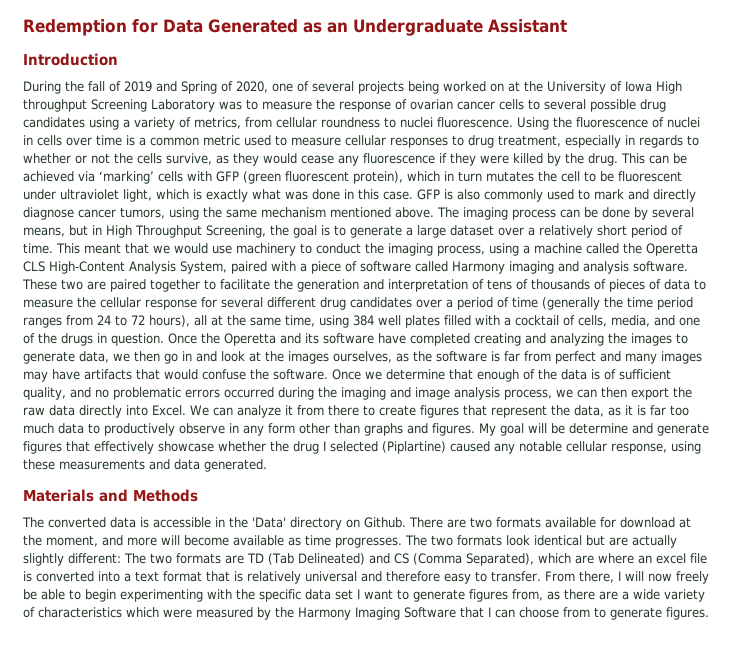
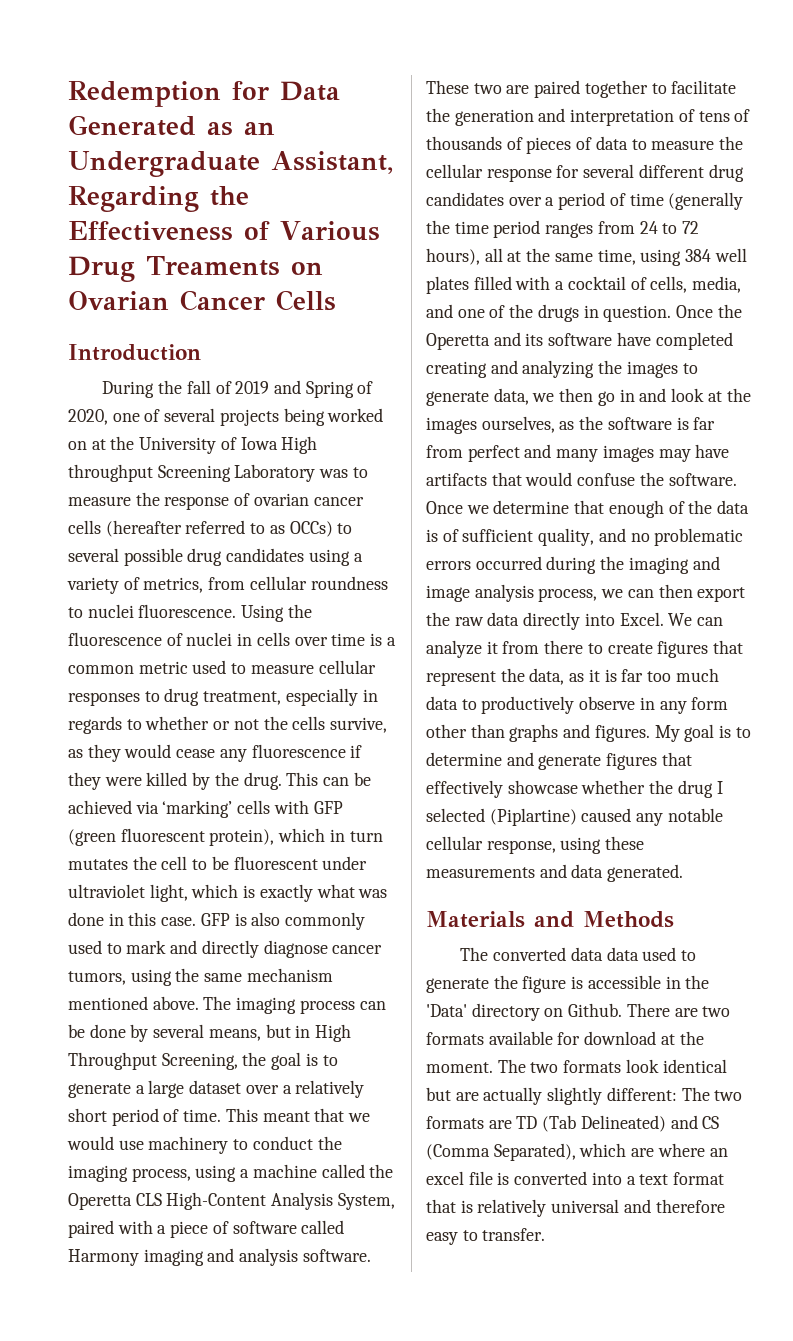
[488,19,567,33] Assistant -> [271,151,393,174] [68,186,249,212] [68,221,380,241] [68,256,323,282] [68,290,336,311] Assistant, Regarding the Effectiveness of Various Drug Treaments on Ovarian Cancer Cells
(524, 104) none -> [105,520,333,537] (hereafter referred to as OCCs)
[528,423,565,434] will be -> [719,725,751,738] is to
(136, 522) none -> [606,947,696,961] [426,975,567,993] data used to generate the figure
[46,535,402,548] moment, and more will become available as time progresses. -> [426,1062,493,1073] moment.
[544,571,709,584] [23,589,705,602] [23,607,709,620] From there, I will now freely be able to begin experimenting with the specific data set I want to generate figures from, as there are a wide variety of characteristics which were measured by the Harmony Imaging Software that I can choose from to generate figures. -> (546, 1234) none

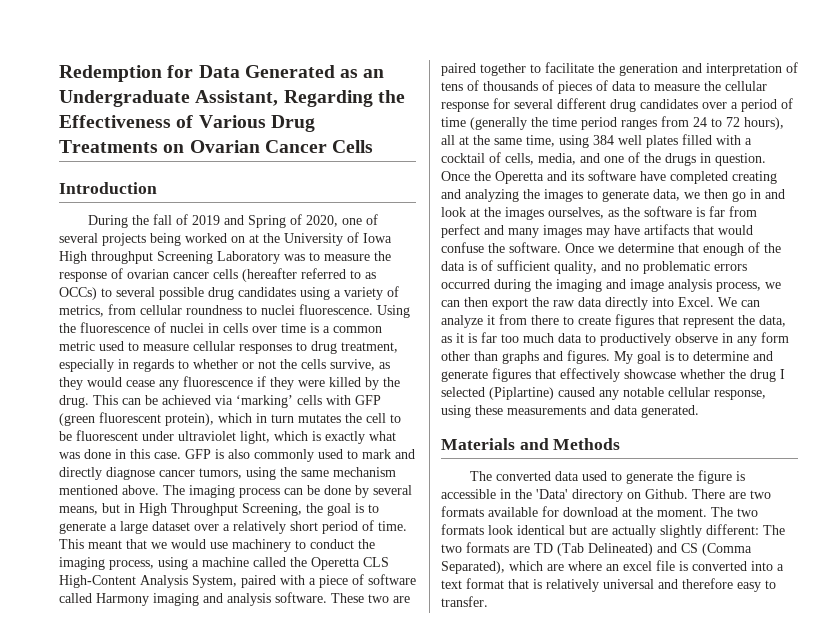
[146,256,280,276] Treaments -> [59,140,158,153] Treatments
[606,947,639,961] data -> (580, 476) none

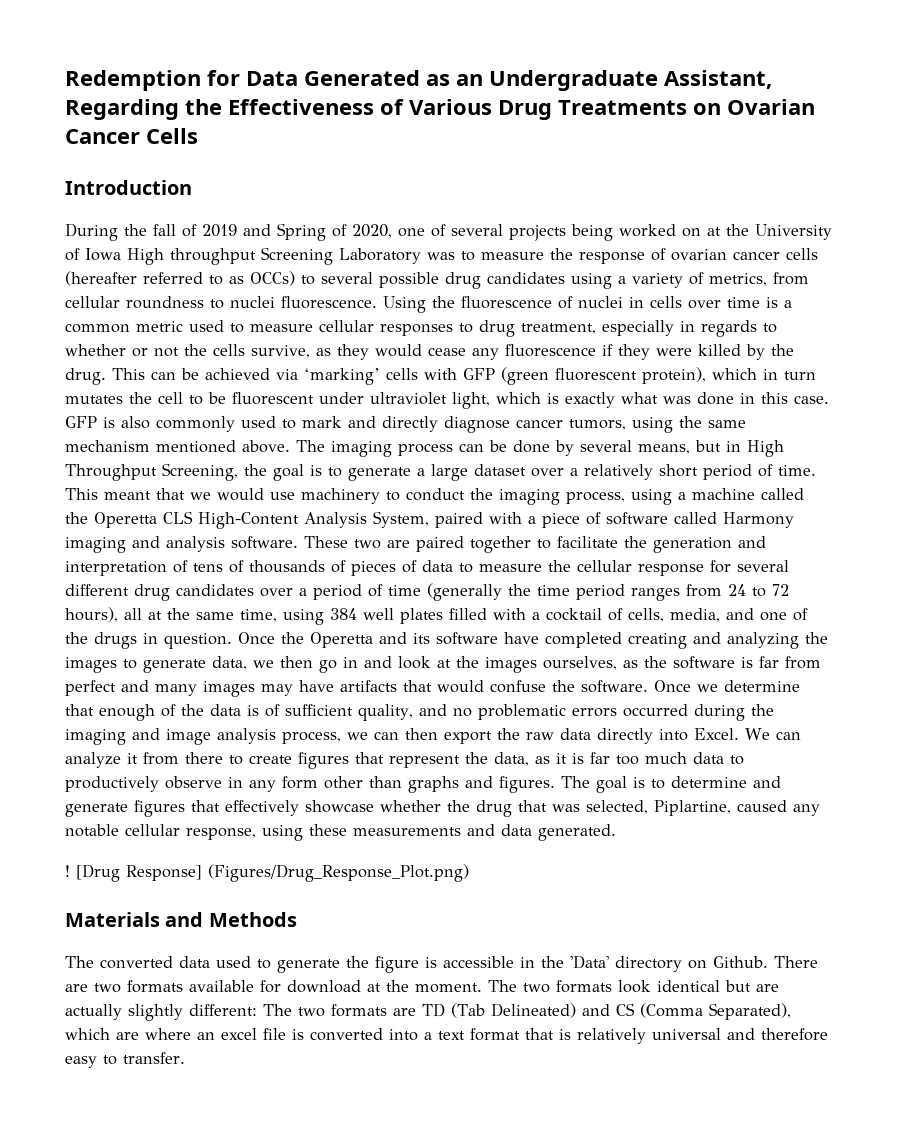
[614,351,633,364] My -> [561,776,590,788] The
[780,369,785,379] [441,387,554,400] I selected (Piplartine) -> [518,800,731,816] that was selected, Piplartine,
(699, 411) none -> [65,864,469,882] // ! [Drug Response] (Figures/Drug_Response_Plot.png)

